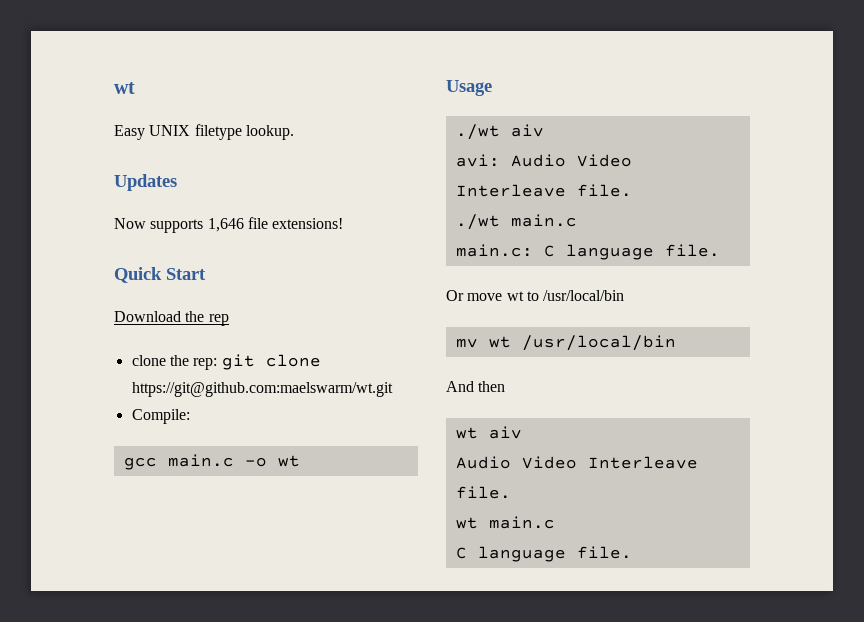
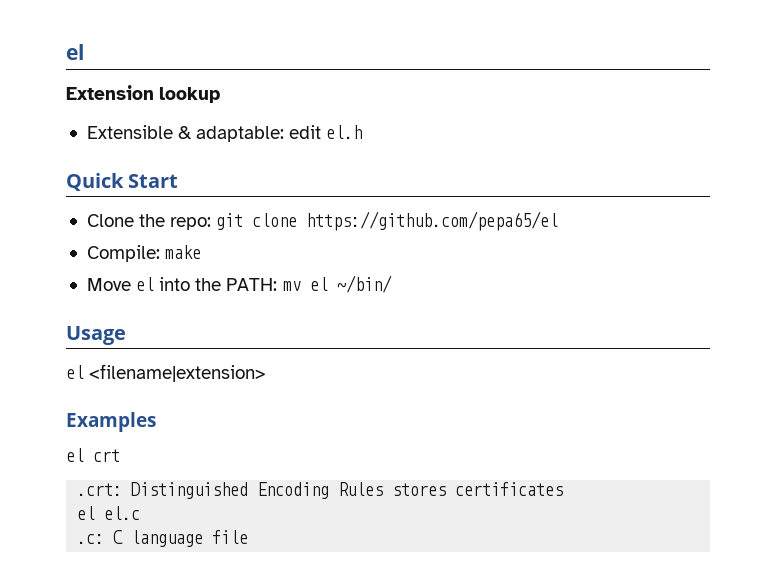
[114,82,135,94] [114,124,294,140] [114,174,177,191] [114,217,344,233] [114,267,206,283] [114,311,229,326] [131,355,218,370] wt // Easy UNIX filetype lookup. // Updates // Now supports 1,646 file extensions! // Quick Start // Download the rep // clone the rep: -> [66,44,84,60] [66,85,221,103] [86,125,363,142] [66,173,179,191] [86,214,212,230] el // Extension lookup // Extensible & adaptable: edit el.h // Quick Start // Clone the repo:
[131,382,393,397] https://git@github.com:maelswarm/wt.git -> [306,211,559,231] https://github.com/pepa65/el
[123,454,300,470] [446,80,492,96] [455,124,544,140] [455,154,632,167] [455,184,632,197] [455,214,577,230] [455,244,720,260] [446,290,625,301] [455,335,676,351] [446,381,506,392] [455,426,522,439] [455,456,698,469] [455,486,511,499] [455,516,555,529] [455,546,632,562] // gcc main.c -o wt // Usage // ./wt aiv // avi: Audio Video Interleave file. // ./wt main.c // main.c: C language file. // Or move wt to /usr/local/bin // mv wt /usr/local/bin // And then // wt aiv // Audio Video Interleave file. // wt main.c // C language file. -> [165,245,202,259] [86,275,392,293] [66,326,126,345] [66,364,267,382] [66,412,156,432] [66,448,120,462] [77,482,564,499] [77,506,141,520] [77,530,249,547] make // Move el into the PATH: mv el ~/bin/ // Usage // el <filename|extension> // Examples // el crt // .crt: Distinguished Encoding Rules stores certificates // el el.c // .c: C language file

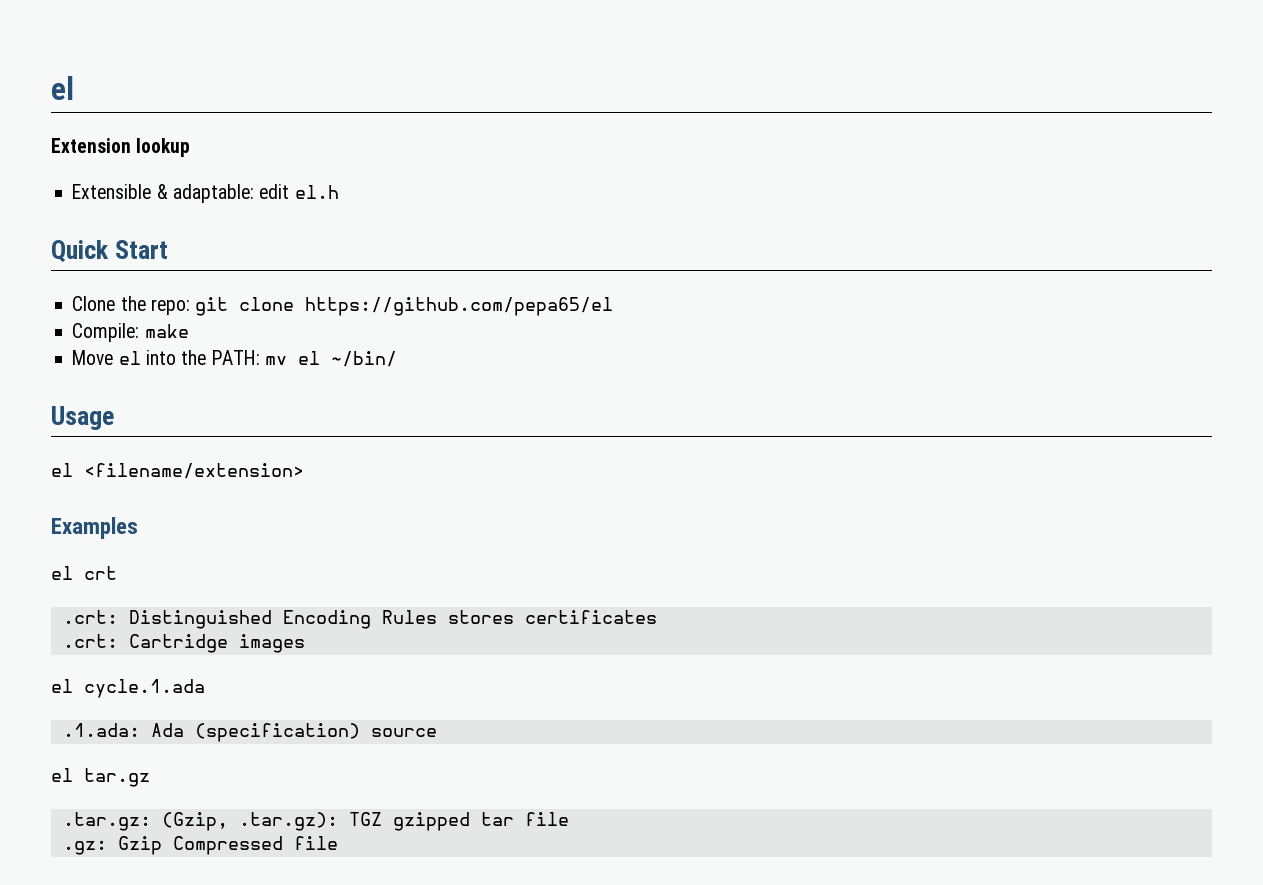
[89,364,267,382] <filename|extension> -> [84,463,304,479] <filename/extension>
[77,506,141,520] [77,530,204,547] el el.c // .c: C language -> [62,634,305,653] [51,679,205,698] [62,723,437,742] [51,768,150,787] [62,812,569,831] [62,836,283,855] .crt: Cartridge images // el cycle.1.ada // .1.ada: Ada (specification) source // el tar.gz // .tar.gz: (Gzip, .tar.gz): TGZ gzipped tar file // .gz: Gzip Compressed

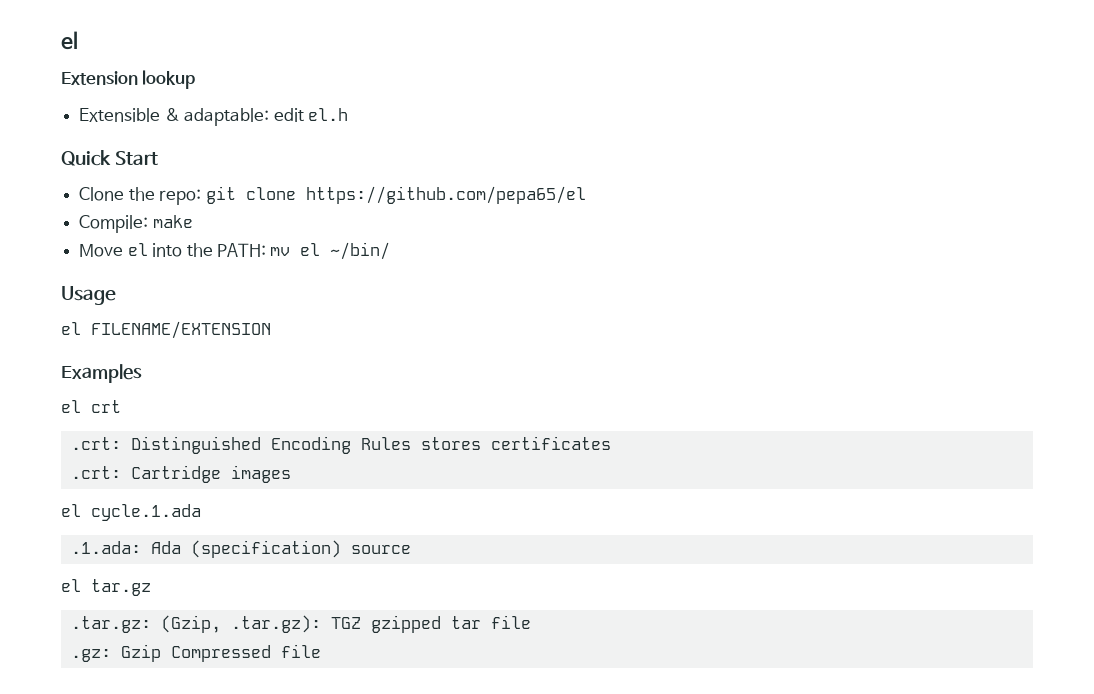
[84,463,304,479] <filename/extension> -> [91,321,271,339] FILENAME/EXTENSION

